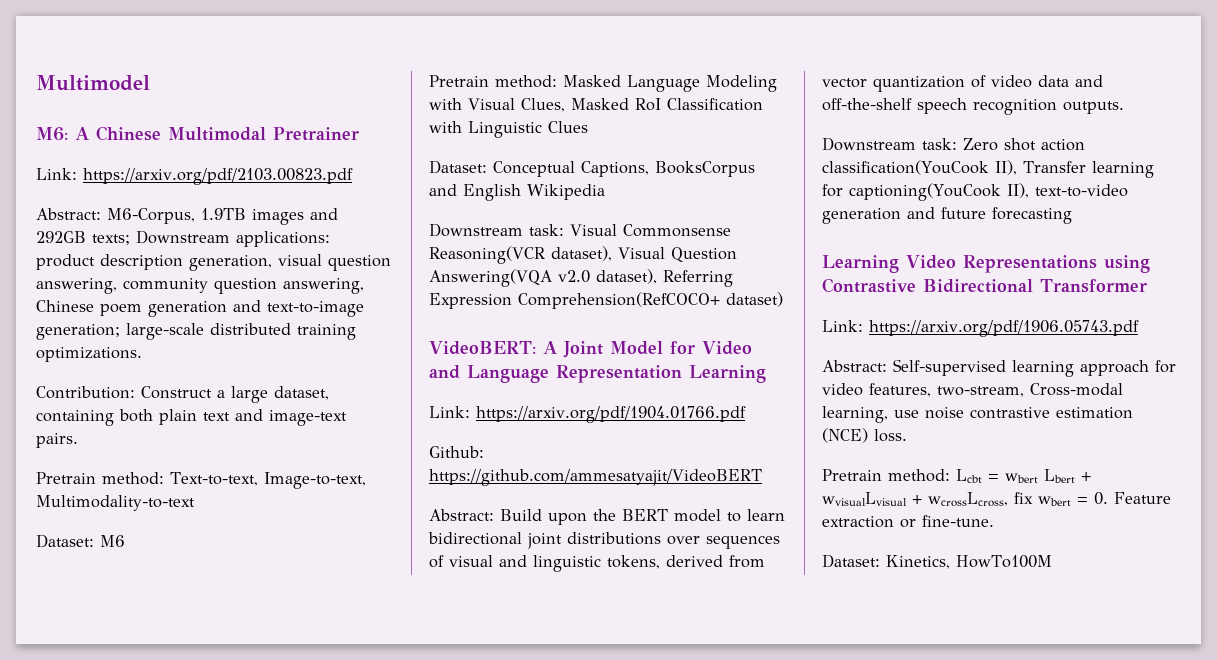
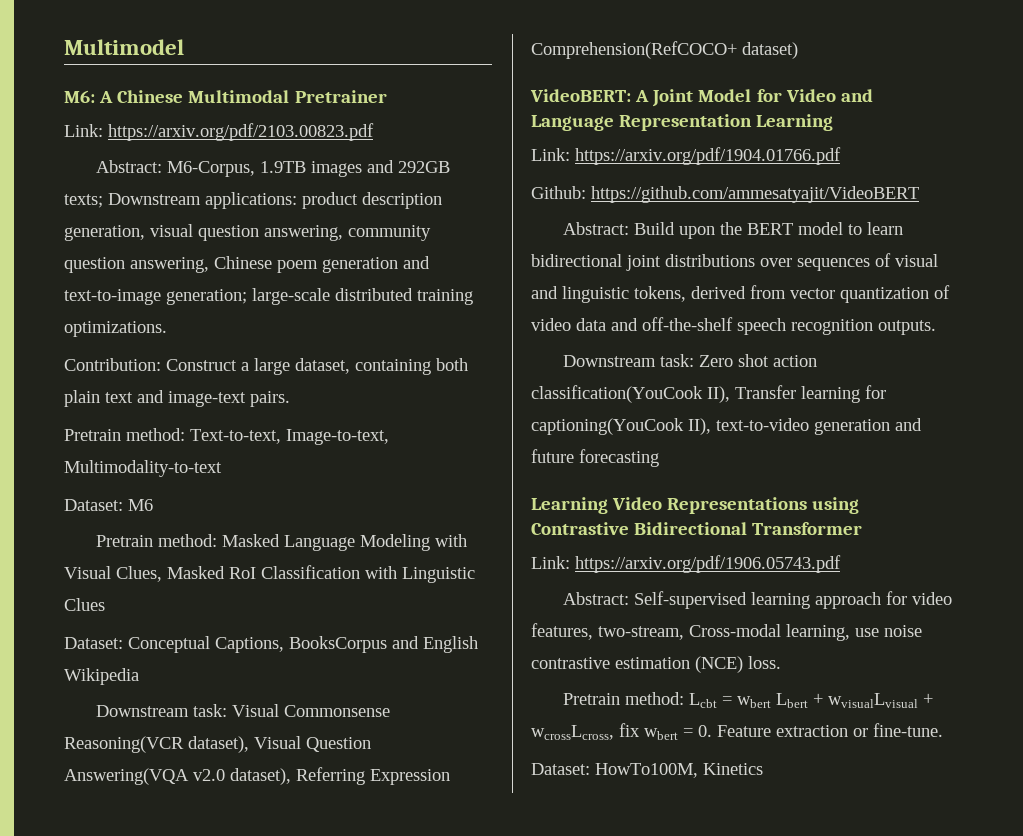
[886,555,1052,569] Kinetics, HowTo100M -> [595,763,763,778] HowTo100M, Kinetics

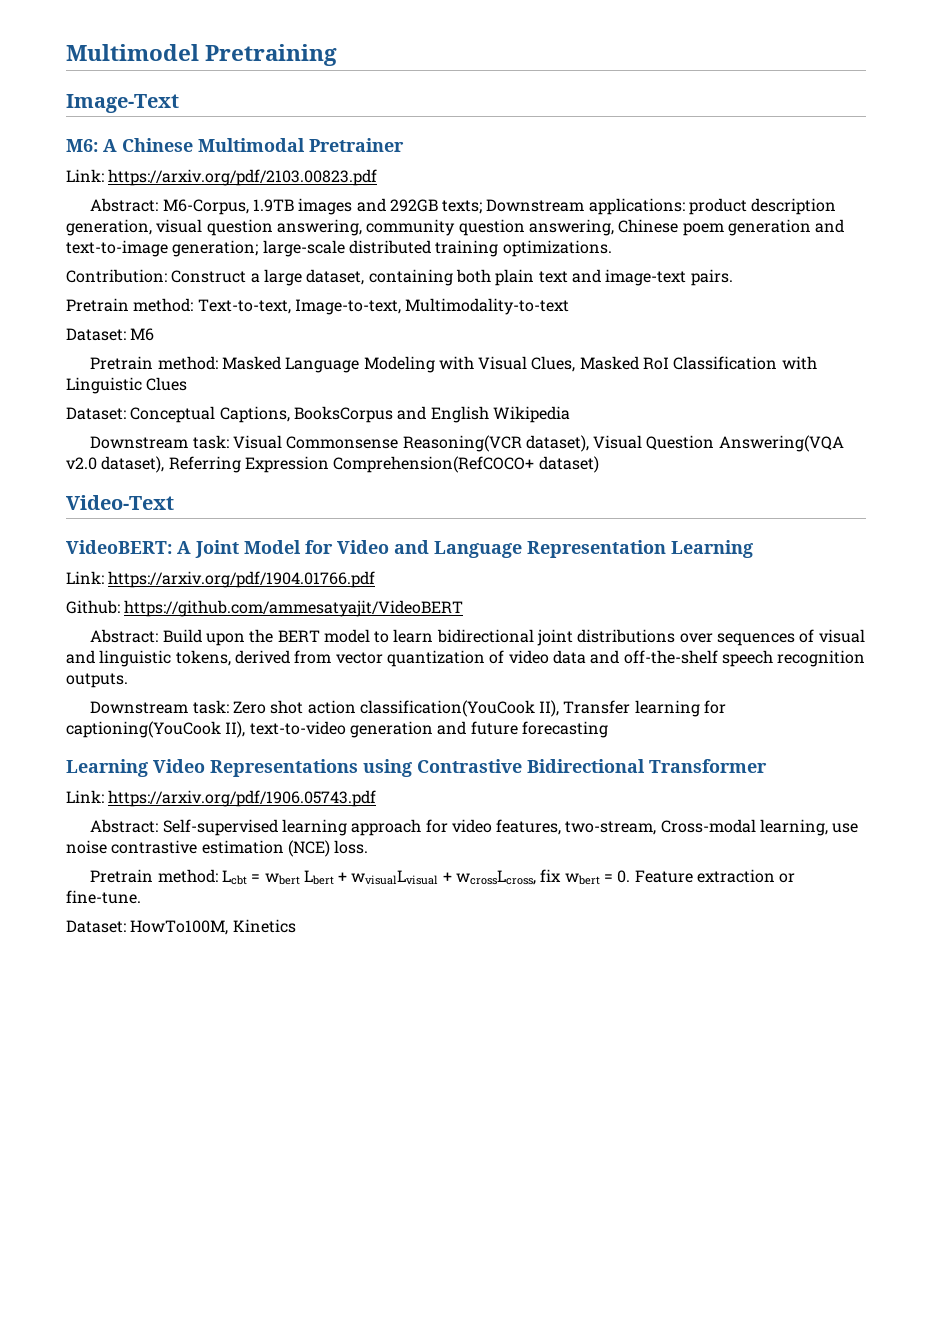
(184, 47) none -> [205,44,338,66] [66,94,179,113] Pretraining // Image-Text
(798, 50) none -> [66,495,174,510] // Video-Text

